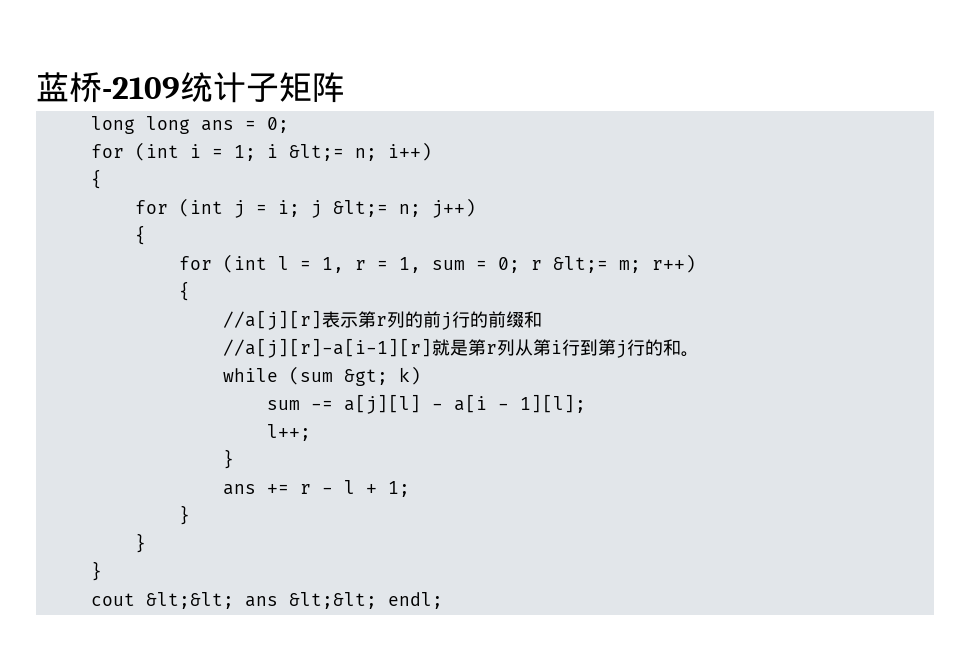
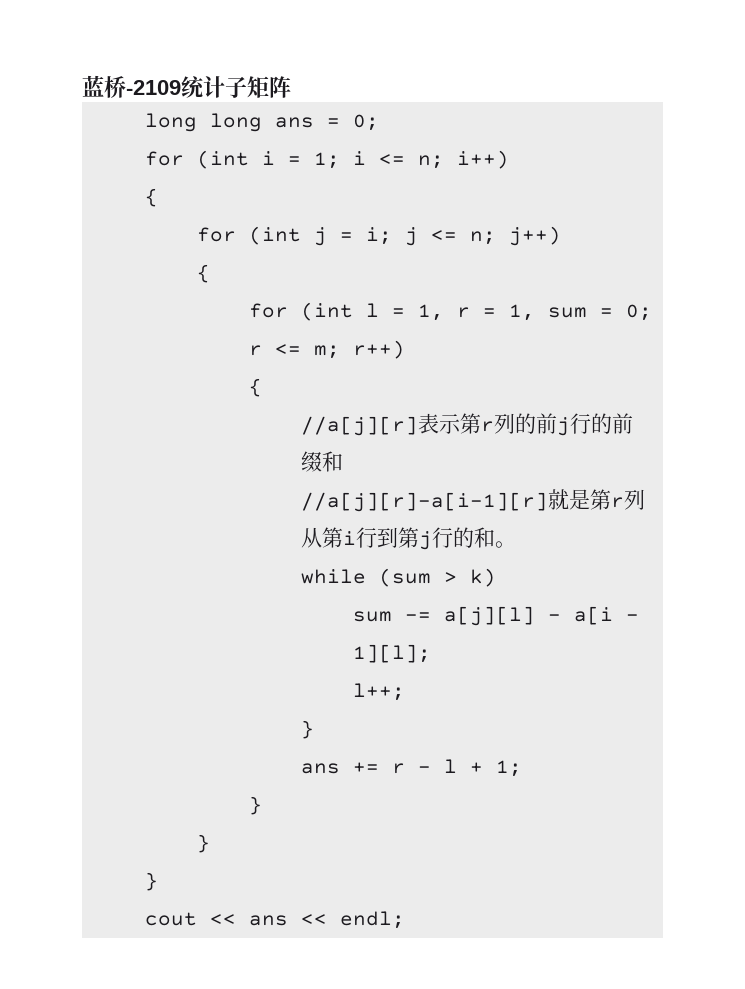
[288,144,344,161] &lt;= -> [378,154,405,165] <=
[332,200,388,217] &lt;= -> [430,230,457,241] <=
[552,256,608,273] &lt;= -> [274,344,301,355] <=
[343,369,388,386] &gt; -> [443,572,457,583] >
[145,592,377,609] &lt;&lt; ans &lt;&lt; -> [209,914,327,926] << ans <<

